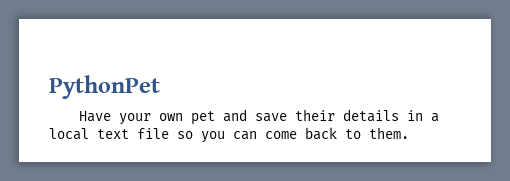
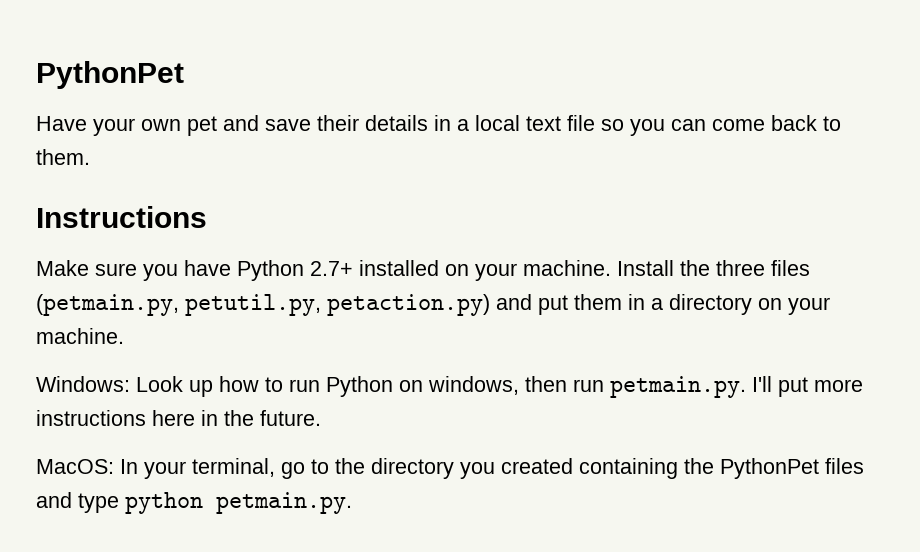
(409, 133) none -> [36,206,207,228] [36,260,810,281] [36,294,830,316] [36,328,124,344] [36,376,863,398] [36,410,321,426] [36,458,864,479] [36,492,352,514] // Instructions // Make sure you have Python 2.7+ installed on your machine. Install the three files (petmain.py, petutil.py, petaction.py) and put them in a directory on your machine. // Windows: Look up how to run Python on windows, then run petmain.py. I'll put more instructions here in the future. // MacOS: In your terminal, go to the directory you created containing the PythonPet files and type python petmain.py.

